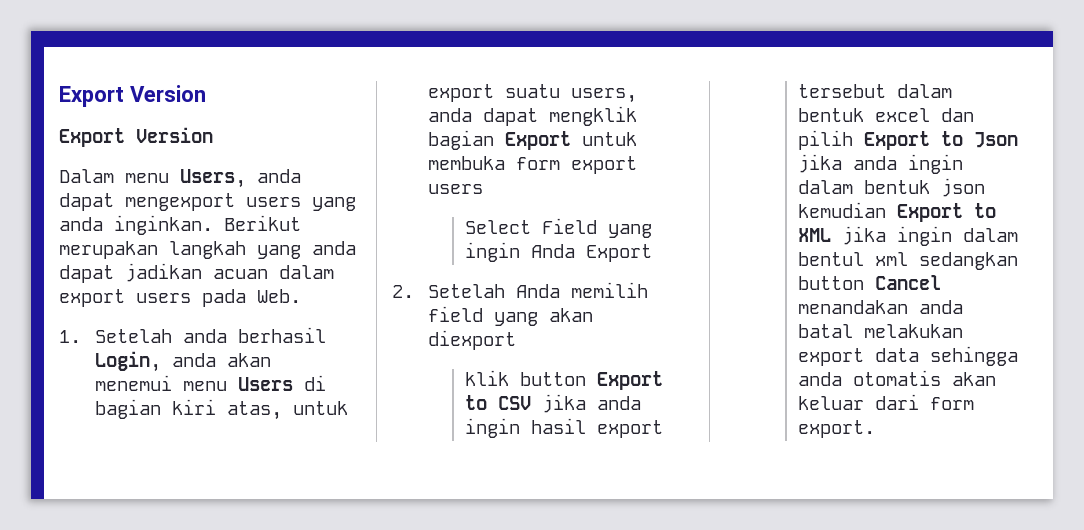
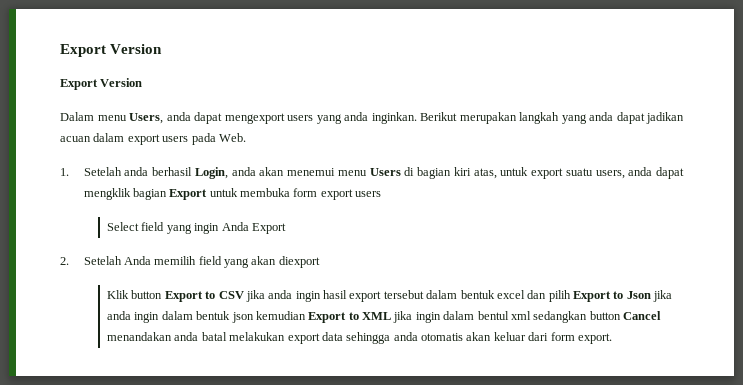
[541,218,597,234] Field -> [141,222,165,231] field
[464,370,509,386] klik -> [107,290,130,299] Klik

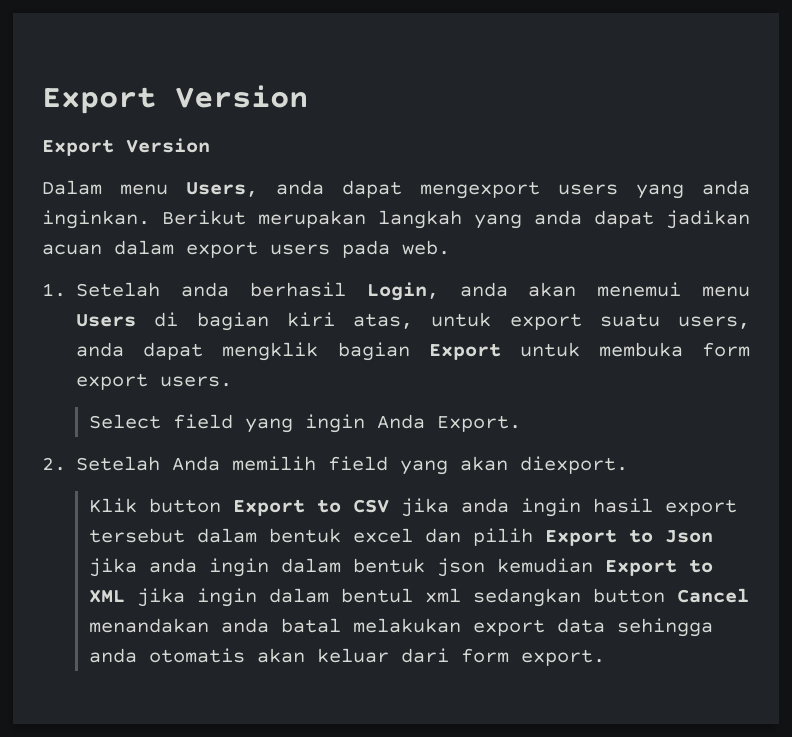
[218,133,246,142] Web. -> [402,240,450,255] web.
[355,191,382,197] users -> [160,376,233,387] users.
[251,223,286,234] Export -> [437,415,522,432] Export.
[278,256,320,268] diexport -> [520,456,629,474] diexport.

